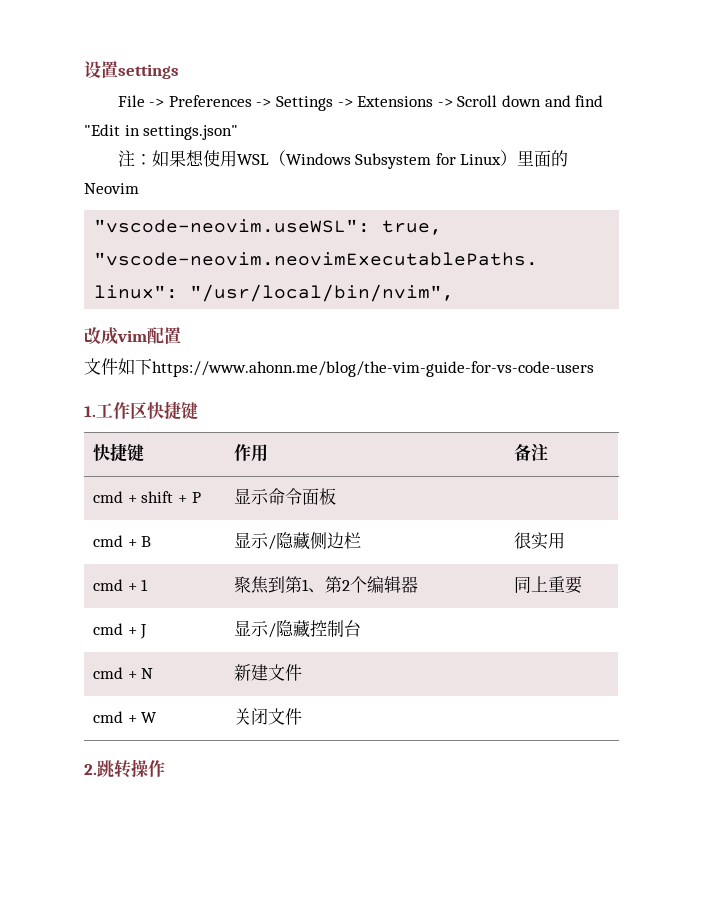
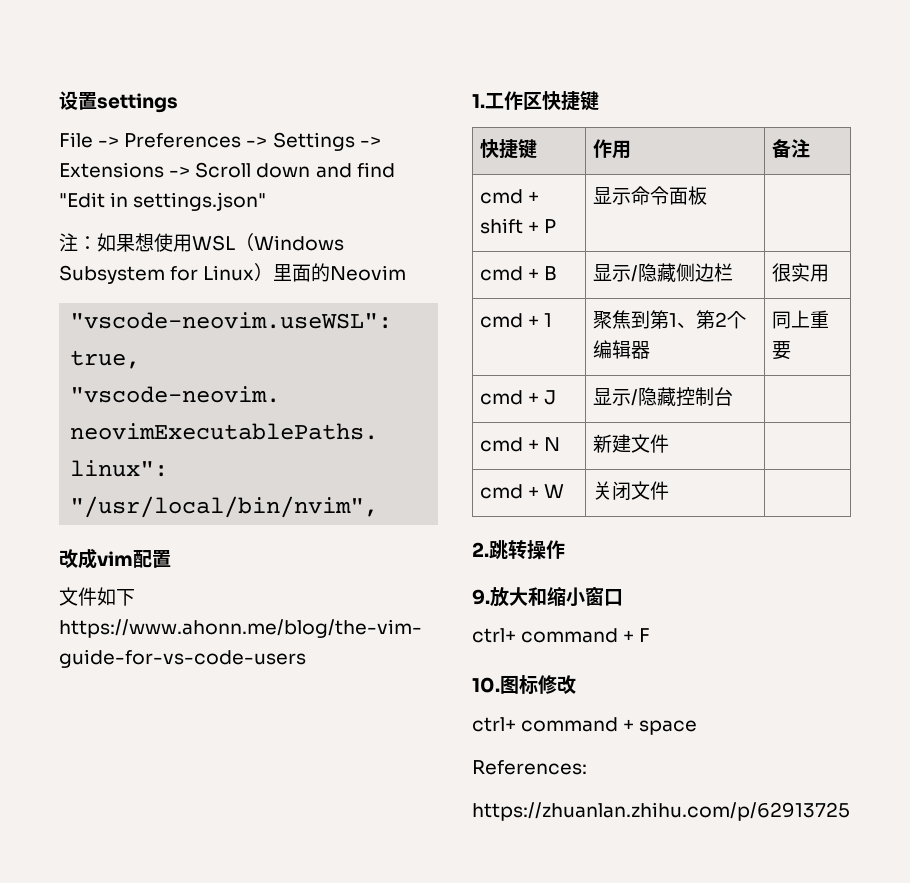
(165, 768) none -> [472,586,623,607] [472,628,651,643] [472,675,576,694] [472,717,698,735] [472,760,587,775] [472,802,850,821] // 9.放大和缩小窗口 // ctrl+ command + F // 10.图标修改 // ctrl+ command + space // References: // https://zhuanlan.zhihu.com/p/62913725

